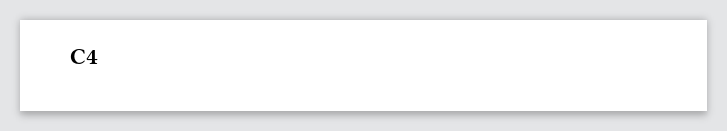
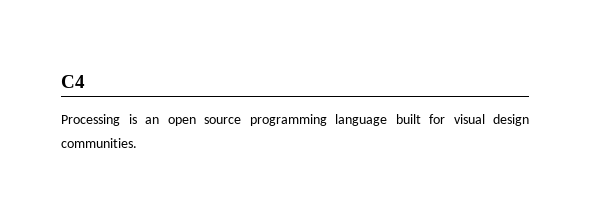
(98, 56) none -> [61,114,529,126] [61,138,137,148] // Processing is an open source programming language built for visual design communities.

